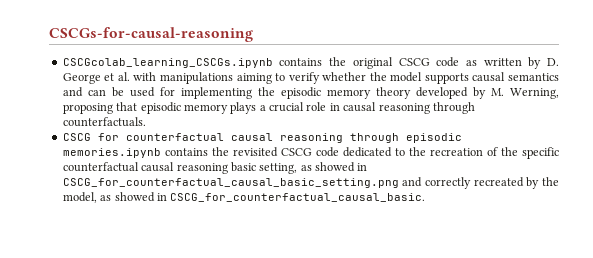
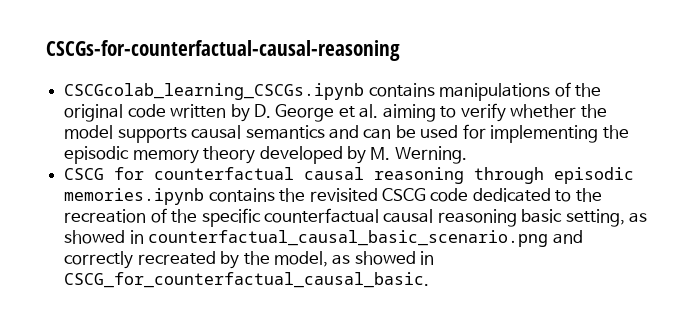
[49,27,253,42] CSCGs-for-causal-reasoning -> [46,40,400,61] CSCGs-for-counterfactual-causal-reasoning
[329,57,477,69] the original CSCG code as -> [439,82,601,101] [64,104,166,122] manipulations of the original code
[133,72,233,84] with manipulations -> (379, 111) none
[510,88,559,99] [62,102,475,114] [62,117,146,127] Werning, proposing that episodic memory plays a crucial role in causal reasoning through counterfactuals. -> [394,146,467,164] Werning.
[62,178,399,188] CSCG_for_counterfactual_causal_basic_setting.png -> [148,230,549,247] counterfactual_causal_basic_scenario.png

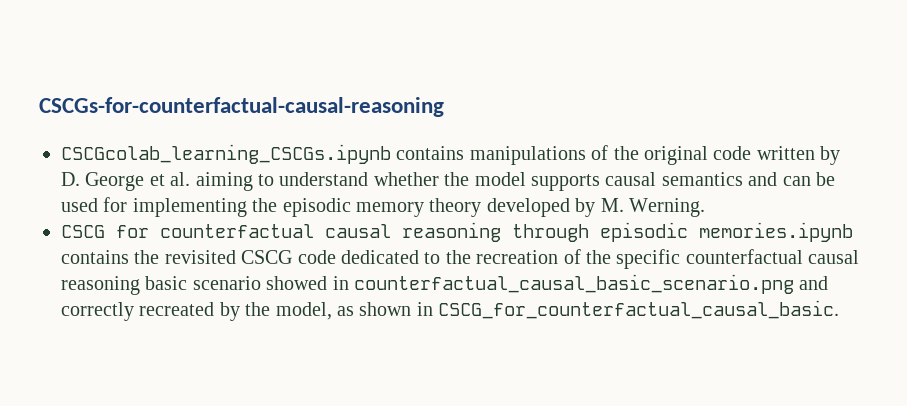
[460,103,506,122] verify -> [279,172,369,186] understand
[565,209,648,227] setting, as -> [192,276,261,290] scenario
[354,251,416,265] showed -> [359,302,412,316] shown

